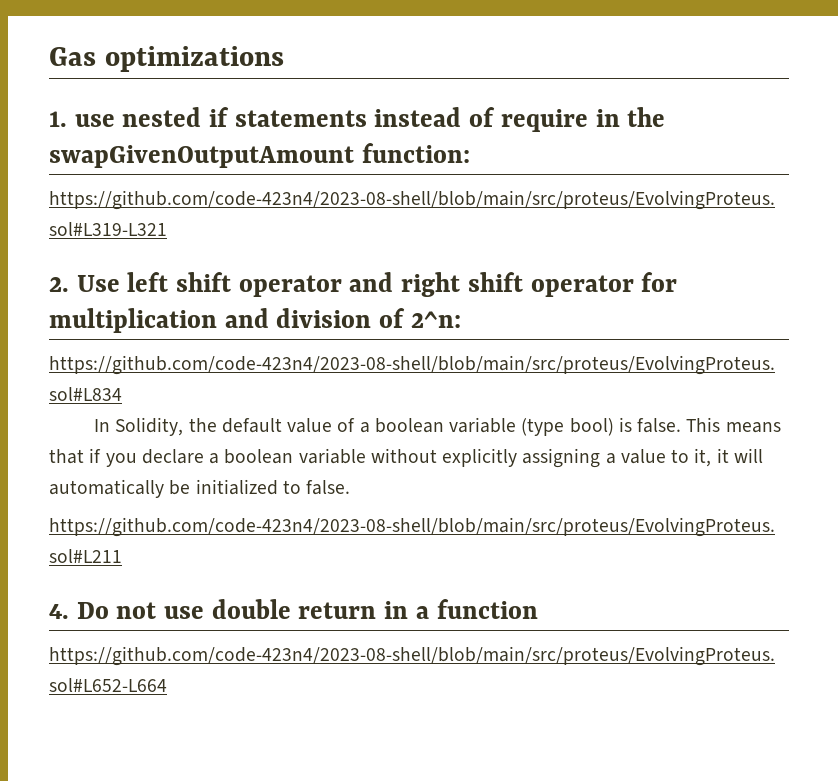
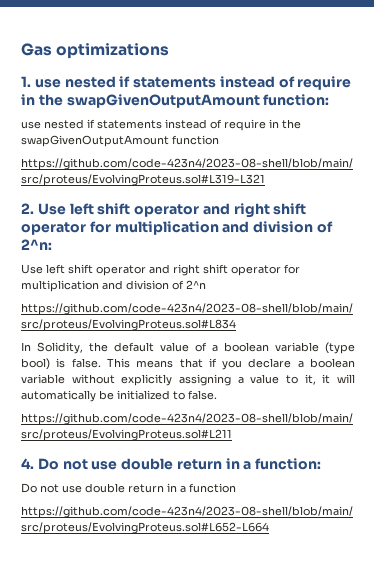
(470, 153) none -> [21,119,301,131] [21,135,219,147] // use nested if statements instead of require in the swapGivenOutputAmount function
(461, 319) none -> [21,264,300,276] [21,280,206,292] // Use left shift operator and right shift operator for multiplication and division of 2^n
(429, 612) none -> [255,458,322,470] [21,483,186,493] function: // Do not use double return in a

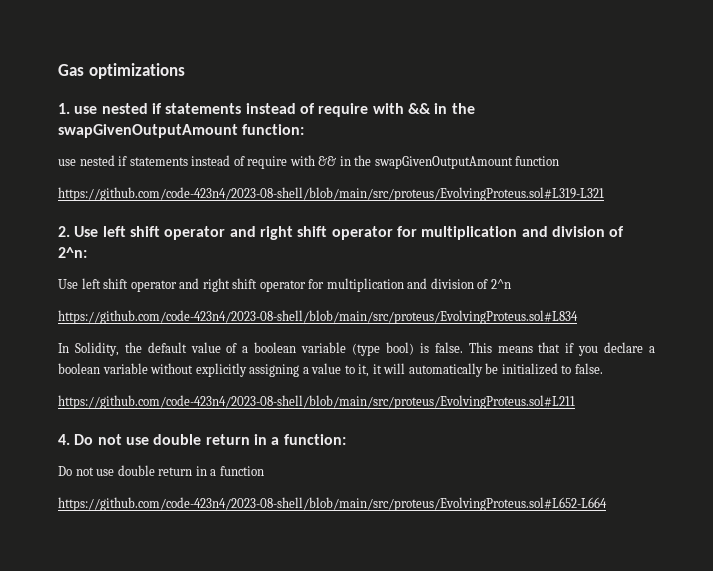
(352, 83) none -> [372,103,431,114] with &&
(266, 125) none -> [289,155,337,166] with &&

